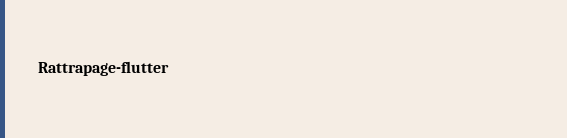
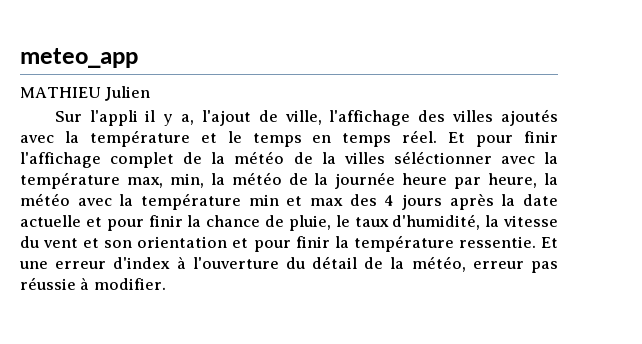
[38,61,169,76] Rattrapage-flutter -> [20,48,138,68] [20,86,151,101] [54,109,558,126] [20,130,559,147] [20,151,559,168] [20,172,559,189] [20,193,559,210] [20,214,558,231] [20,235,558,252] [19,256,558,273] [20,277,166,290] meteo_app // MATHIEU Julien // Sur l'appli il y a, l'ajout de ville, l'affichage des villes ajoutés avec la température et le temps en temps réel. Et pour finir l'affichage complet de la météo de la villes séléctionner avec la température max, min, la météo de la journée heure par heure, la météo avec la température min et max des 4 jours après la date actuelle et pour finir la chance de pluie, le taux d'humidité, la vitesse du vent et son orientation et pour finir la température ressentie. Et une erreur d'index à l'ouverture du détail de la météo, erreur pas réussie à modifier.

